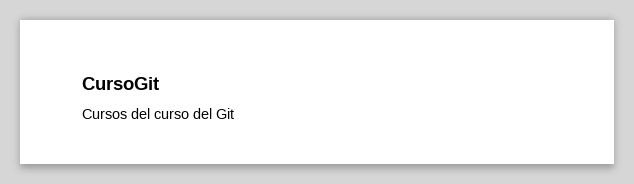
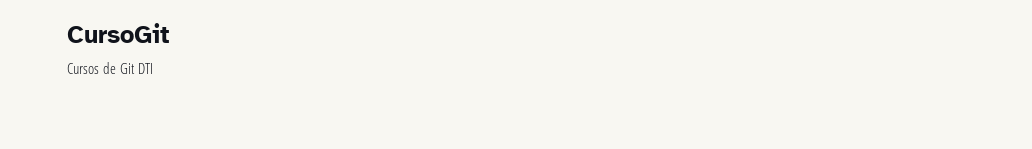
[131,108,234,119] del curso del Git -> [103,62,154,74] de Git DTI

